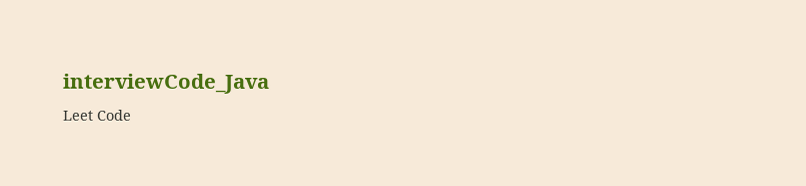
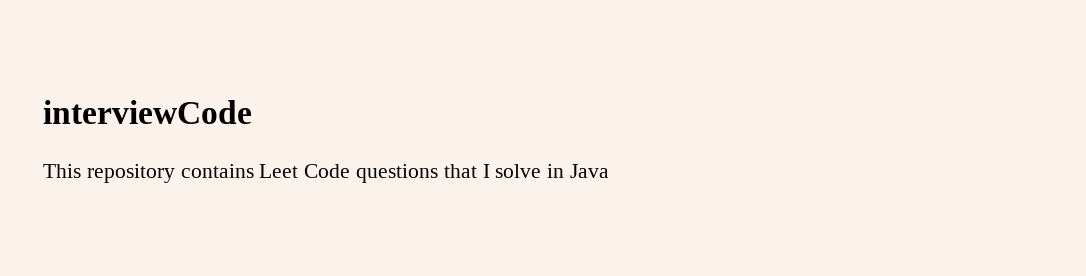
[62,73,270,94] [62,109,131,121] interviewCode_Java // Leet Code -> [43,100,252,124] [43,164,610,183] interviewCode // This repository contains Leet Code questions that I solve in Java

